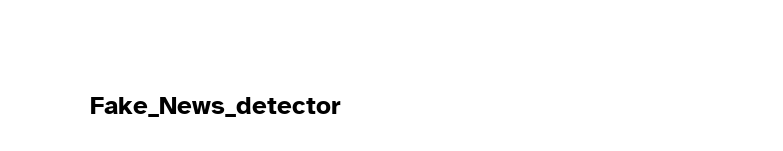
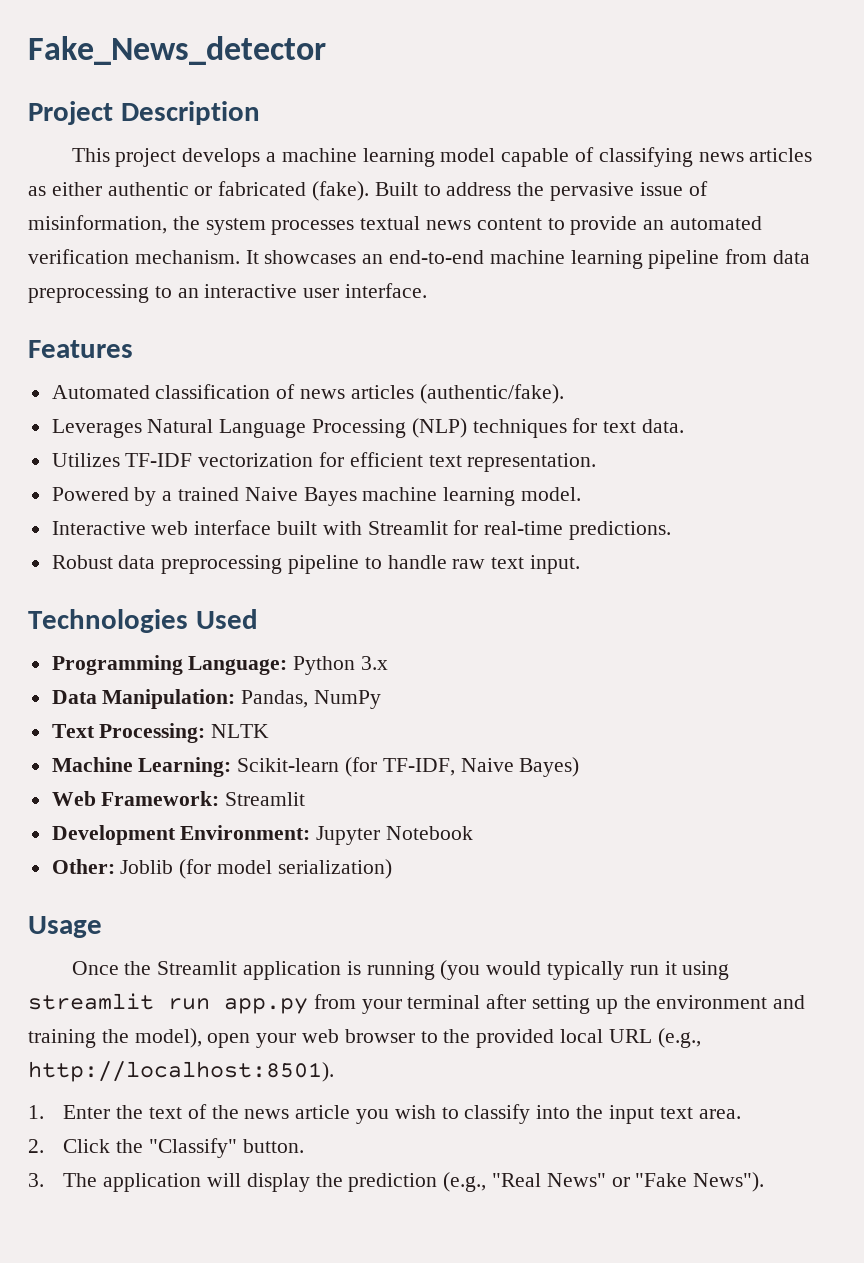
(341, 107) none -> [28,101,260,125] [71,147,813,167] [28,181,708,201] [28,215,763,235] [28,249,811,269] [28,283,428,303] [28,340,133,358] [51,384,564,404] [51,418,685,438] [51,452,597,472] [51,487,582,506] [51,520,672,540] [51,555,581,574] [28,609,258,633] [51,655,389,675] [51,689,382,709] [51,723,270,743] [51,757,580,777] [51,791,306,806] [51,825,474,845] [51,859,392,879] [28,916,102,938] [71,960,730,980] [28,993,806,1014] [28,1028,701,1048] [28,1061,334,1082] [28,1104,741,1124] [28,1138,304,1158] [28,1172,765,1192] // Project Description // This project develops a machine learning model capable of classifying news articles as either authentic or fabricated (fake). Built to address the pervasive issue of misinformation, the system processes textual news content to provide an automated verification mechanism. It showcases an end-to-end machine learning pipeline from data preprocessing to an interactive user interface. // Features // Automated classification of news articles (authentic/fake). // Leverages Natural Language Processing (NLP) techniques for text data. // Utilizes TF-IDF vectorization for efficient text representation. // Powered by a trained Naive Bayes machine learning model. // Interactive web interface built with Streamlit for real-time predictions. // Robust data preprocessing pipeline to handle raw text input. // Technologies Used // Programming Language: Python 3.x // Data Manipulation: Pandas, NumPy // Text Processing: NLTK // Machine Learning: Scikit-learn (for TF-IDF, Naive Bayes) // Web Framework: Streamlit // Development Environment: Jupyter Notebook // Other: Joblib (for model serialization) // Usage // Once the Streamlit application is running (you would typically run it using streamlit run app.py from your terminal after setting up the environment and training the model), open your web browser to the provided local URL (e.g., http://localhost:8501). // 1. Enter the text of the news article you wish to classify into the input text area. // 2. Click the "Classify" button. // 3. The application will display the prediction (e.g., "Real News" or "Fake News").

